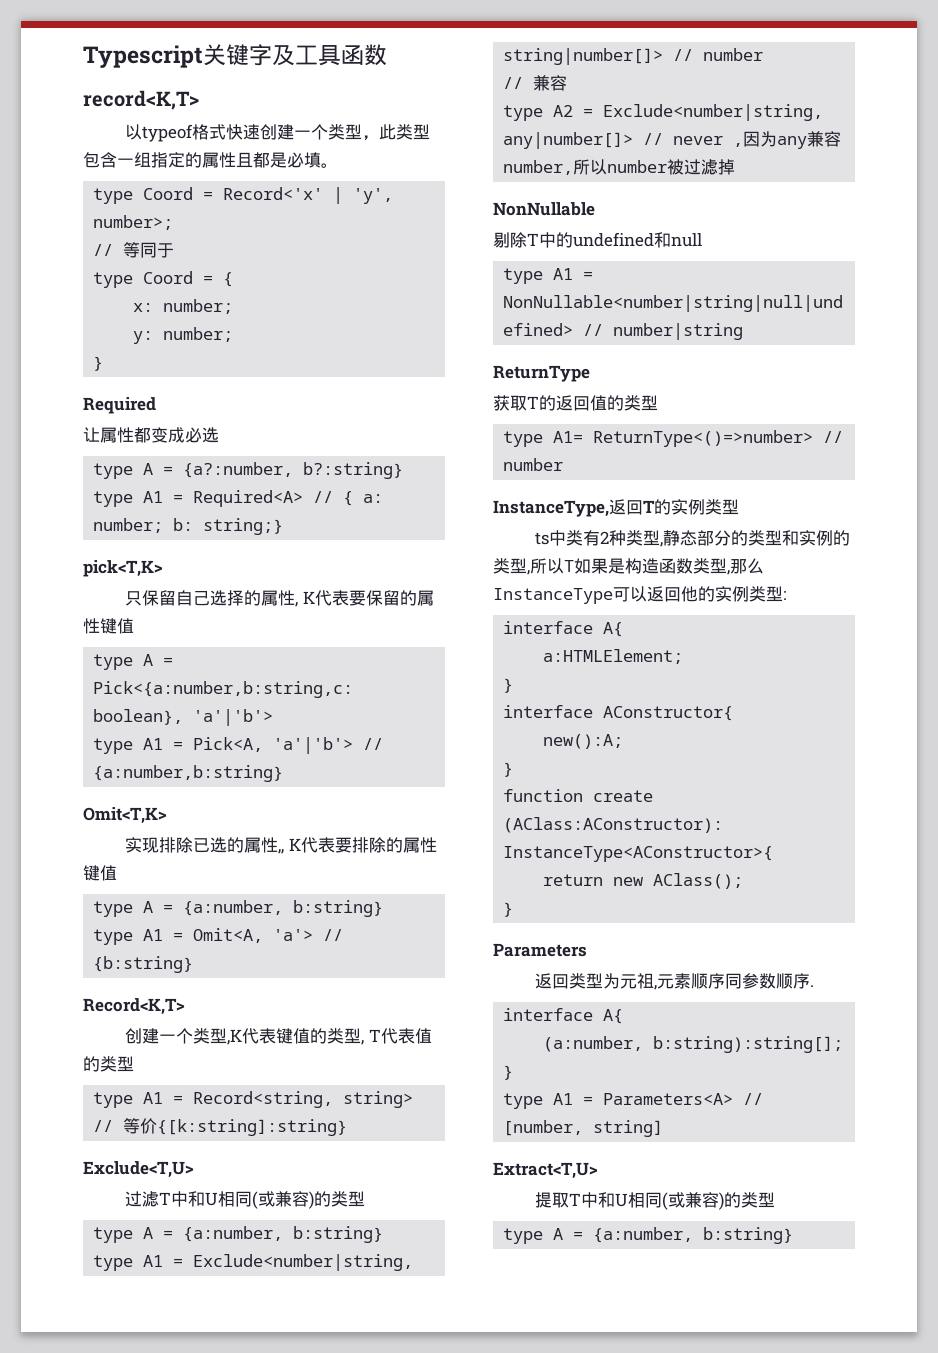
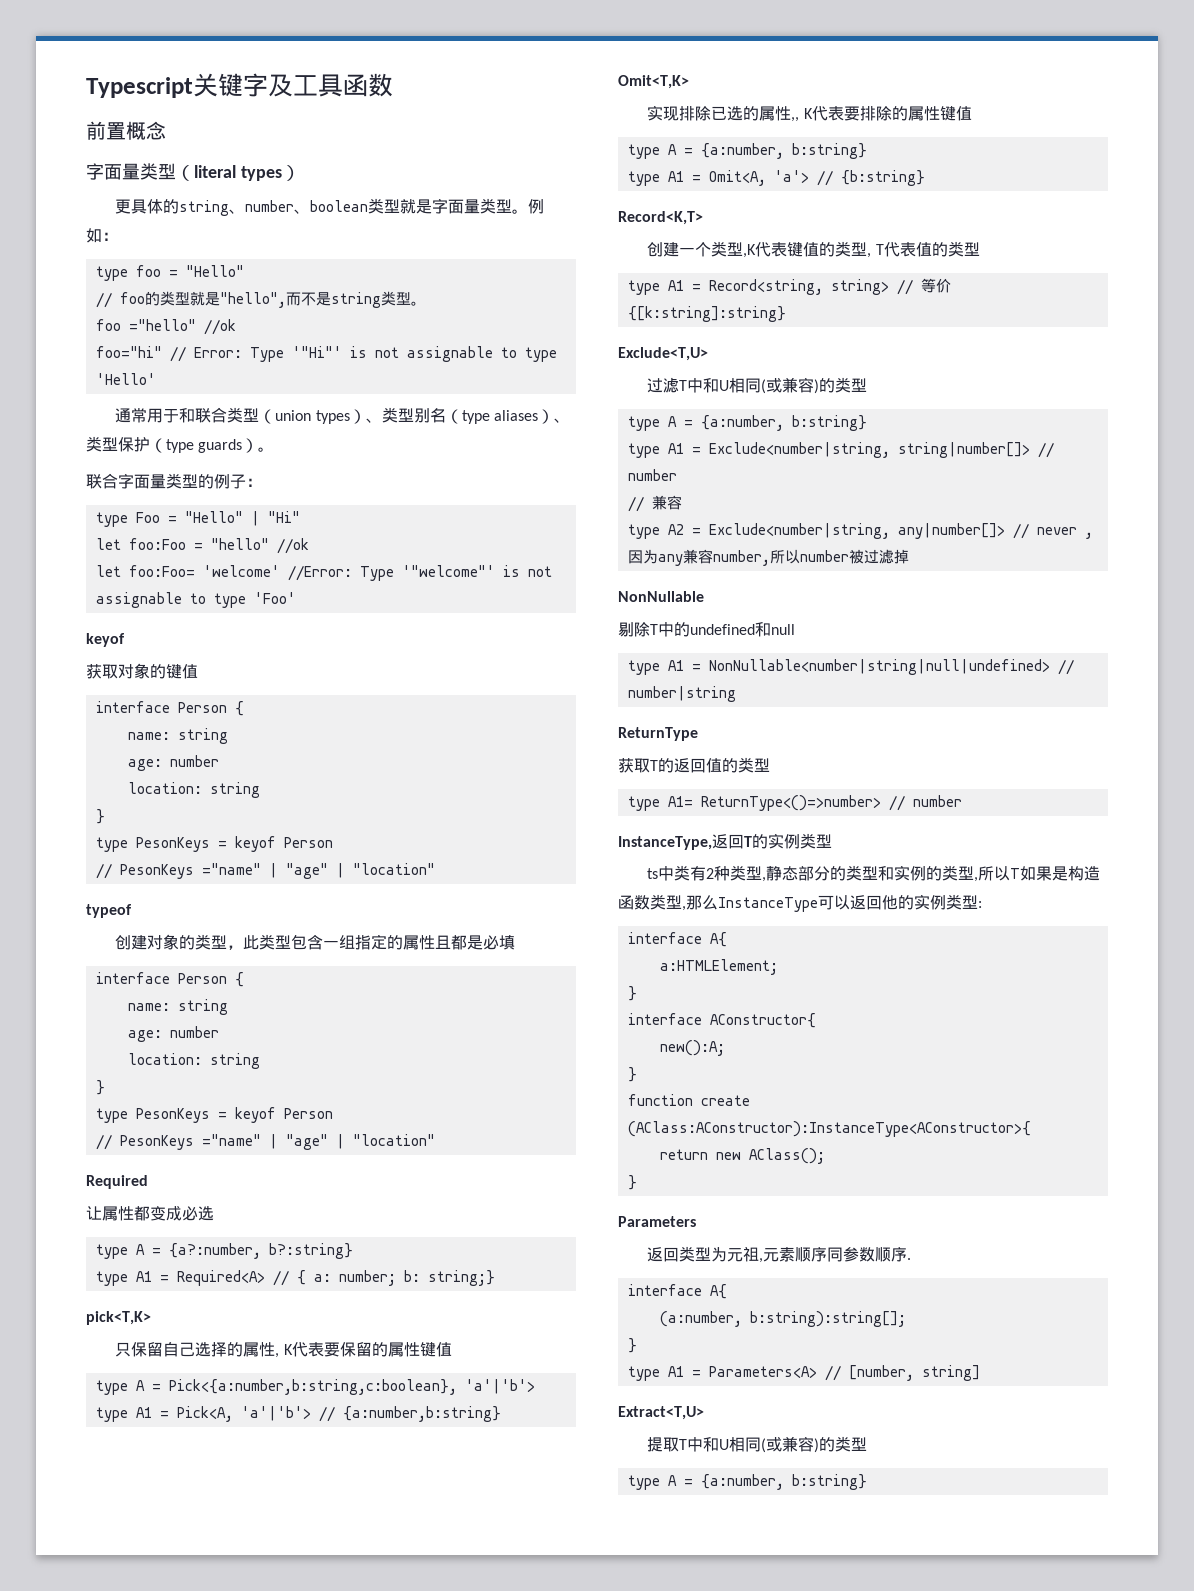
[83,90,199,110] [125,124,329,142] record<K,T> // 以typeof格式快速创建一个 -> [86,121,166,140] [86,163,300,181] [115,198,545,216] [86,228,118,243] [95,265,244,281] [95,291,426,308] [95,319,236,335] [95,346,557,362] [95,373,156,385] [115,407,570,424] [86,436,275,453] [86,473,262,489] [95,511,300,527] [95,538,309,554] [95,565,552,581] [95,592,296,608] [86,633,125,647] [86,663,198,679] [95,701,244,716] [127,728,228,744] [127,755,219,771] [127,782,260,798] [95,809,105,824] [95,836,333,852] [95,863,435,879] [86,904,132,918] [115,934,196,950] 前置概念 // 字面量类型（literal types） // 更具体的string、number、boolean类型就是字面量类型。例如： // type foo = "Hello" // // foo的类型就是"hello",而不是string类型。 // foo ="hello" //ok // foo="hi" // Error: Type '"Hi"' is not assignable to type 'Hello' // 通常用于和联合类型（union types）、类型别名（type aliases）、类型保护（type guards）。 // 联合字面量类型的例子： // type Foo = "Hello" | "Hi" // let foo:Foo = "hello" //ok // let foo:Foo= 'welcome' //Error: Type '"welcome"' is not assignable to type 'Foo' // keyof // 获取对象的键值 // interface Person { // name: string // age: number // location: string // } // type PesonKeys = keyof Person // // PesonKeys ="name" | "age" | "location" // typeof // 创建对象的
[321,163,338,168] [93,187,394,204] [93,215,174,230] [93,242,175,258] [93,271,234,288] [133,299,234,314] [133,327,234,344] [93,356,104,371] 。 // type Coord = Record<'x' | 'y', number>; // // 等同于 // type Coord = { // x: number; // y: number; // } -> [95,972,244,987] [127,999,228,1015] [127,1026,219,1042] [127,1053,260,1069] [95,1080,105,1095] [95,1107,333,1123] [95,1134,435,1150] // interface Person { // name: string // age: number // location: string // } // type PesonKeys = keyof Person // // PesonKeys ="name" | "age" | "location"

